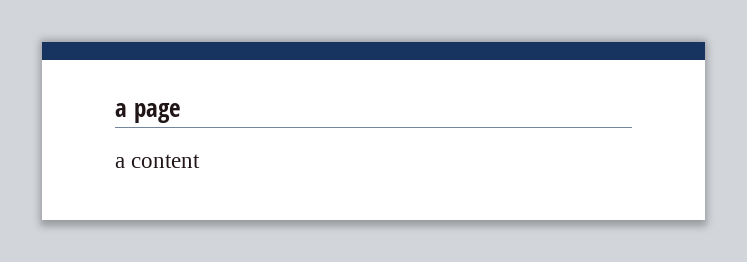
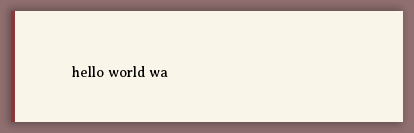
[115,103,181,123] [115,154,201,168] a page // a content -> [72,66,168,77] hello world wa

